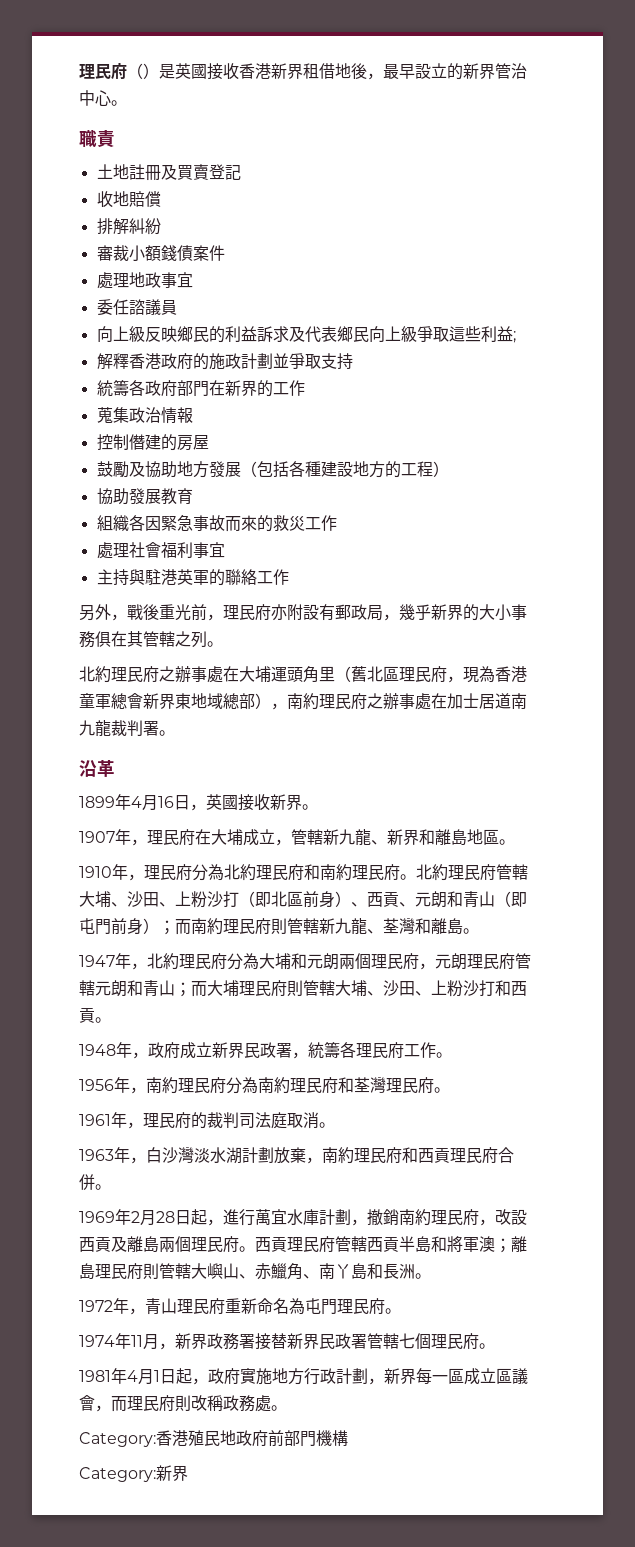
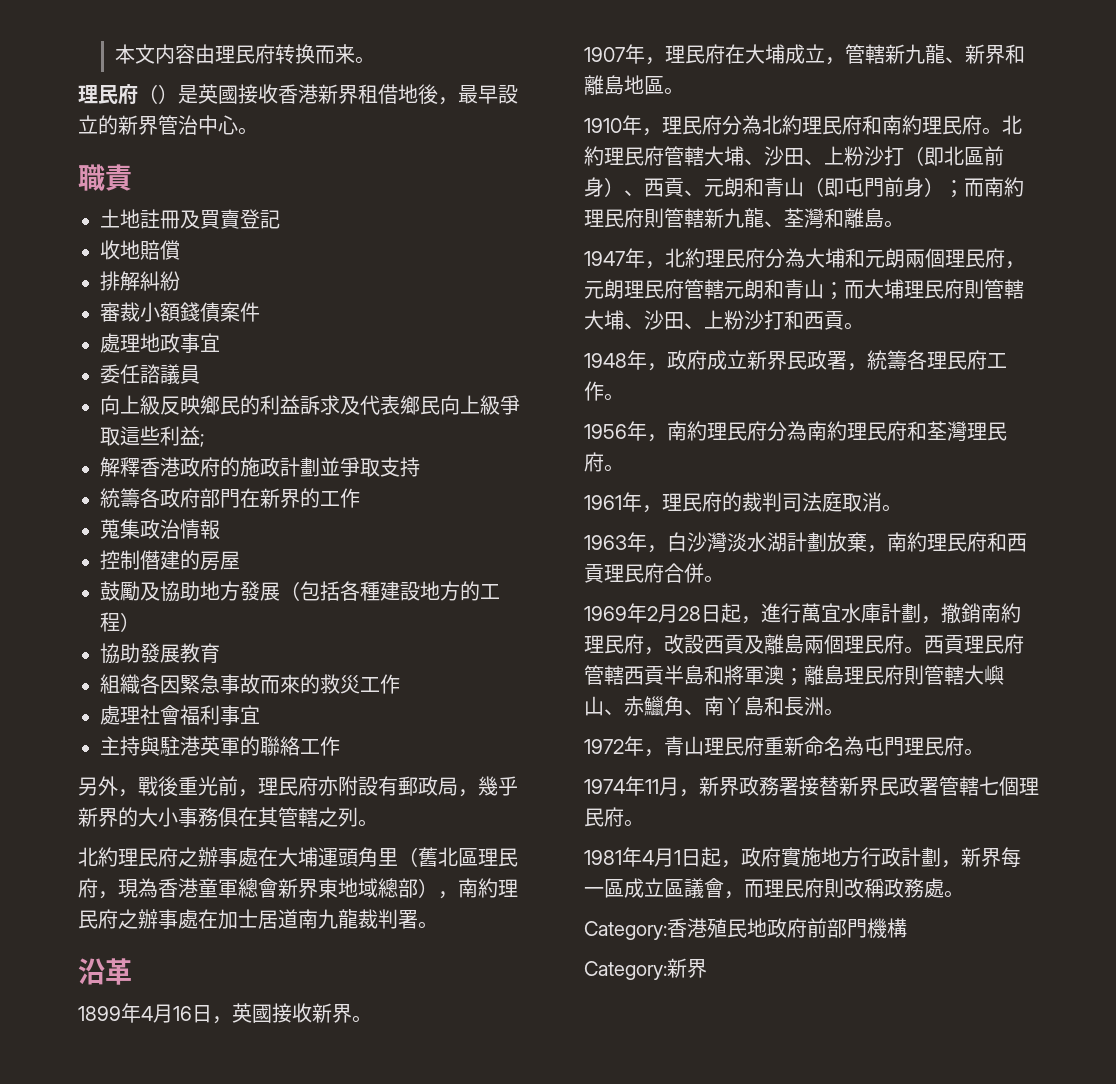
(79, 71) none -> [115,44,376,64] 本文内容由理民府转换而来。 //

